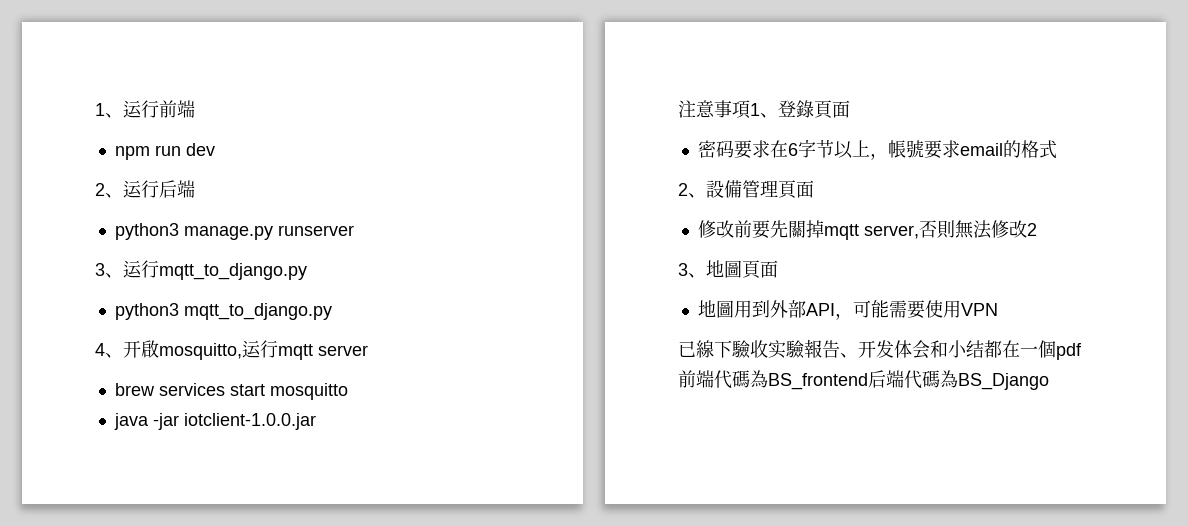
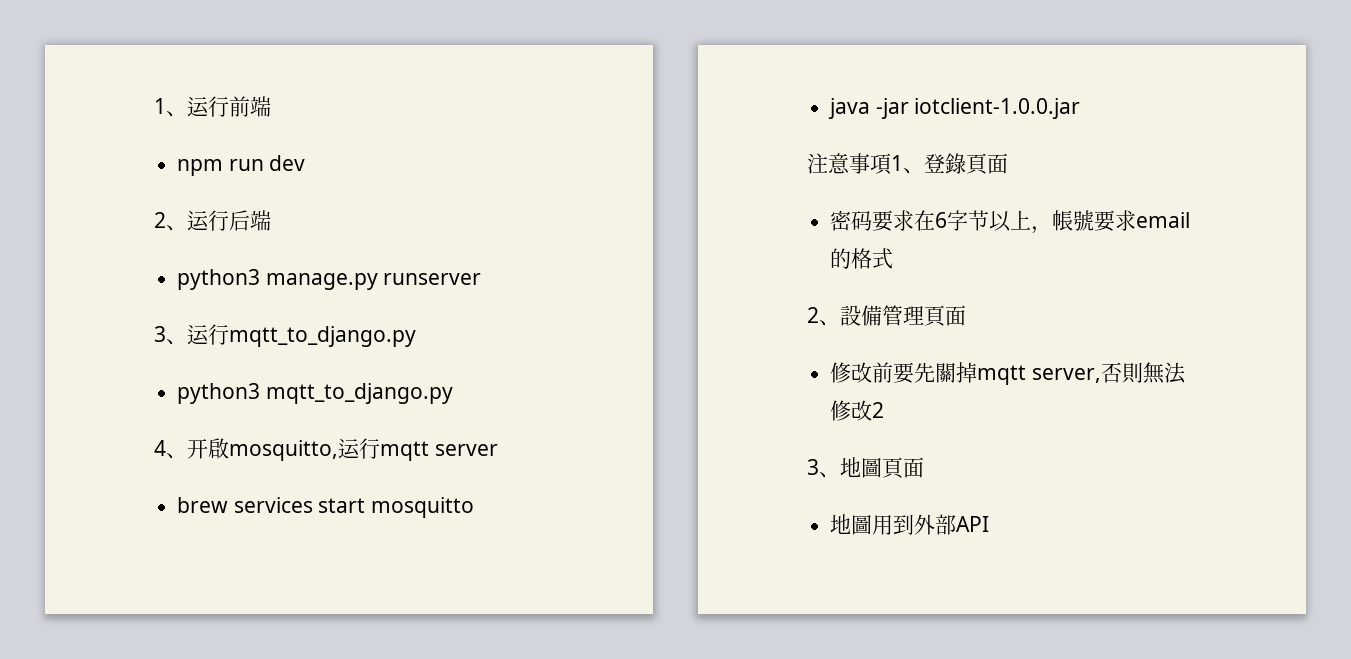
[834,300,998,320] [678,339,1082,360] [678,370,1049,390] ，可能需要使用VPN // 已線下驗收实驗報告、开发体会和小结都在一個pdf前端代碼為BS_frontend后端代碼為BS_Django -> (990, 524) none

